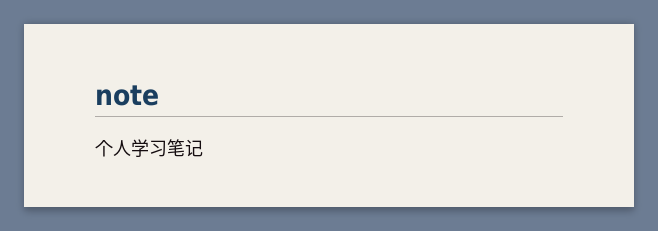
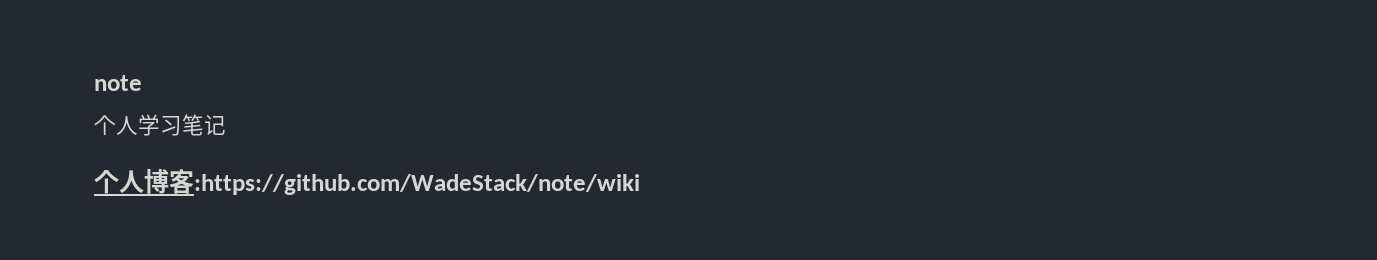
(203, 148) none -> [94,169,640,195] // 个人博客:https://github.com/WadeStack/note/wiki

